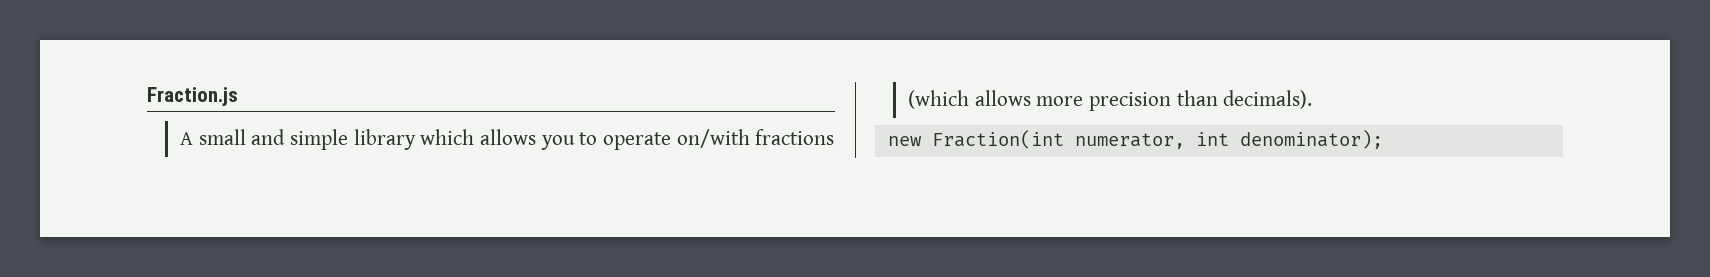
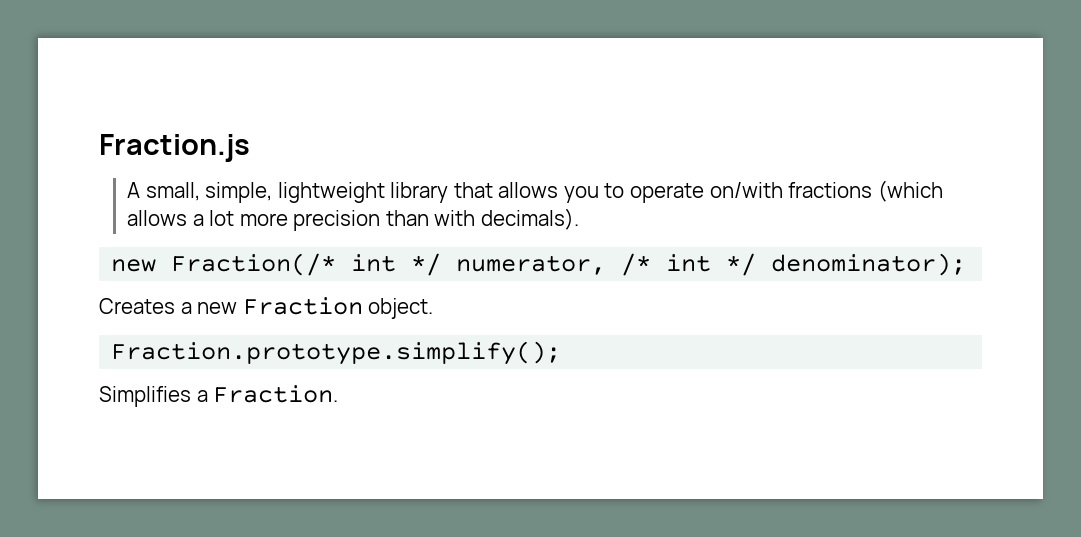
[198,129,475,150] small and simple library which -> [145,182,493,203] small, simple, lightweight library that
(1031, 98) none -> [192,210,235,226] a lot
(1218, 98) none -> [434,210,476,226] with
[931,130,1383,149] Fraction(int numerator, int denominator); -> [171,253,967,276] [99,297,434,319] [111,341,562,365] [99,385,339,407] Fraction(/* int */ numerator, /* int */ denominator); // Creates a new Fraction object. // Fraction.prototype.simplify(); // Simplifies a Fraction.

